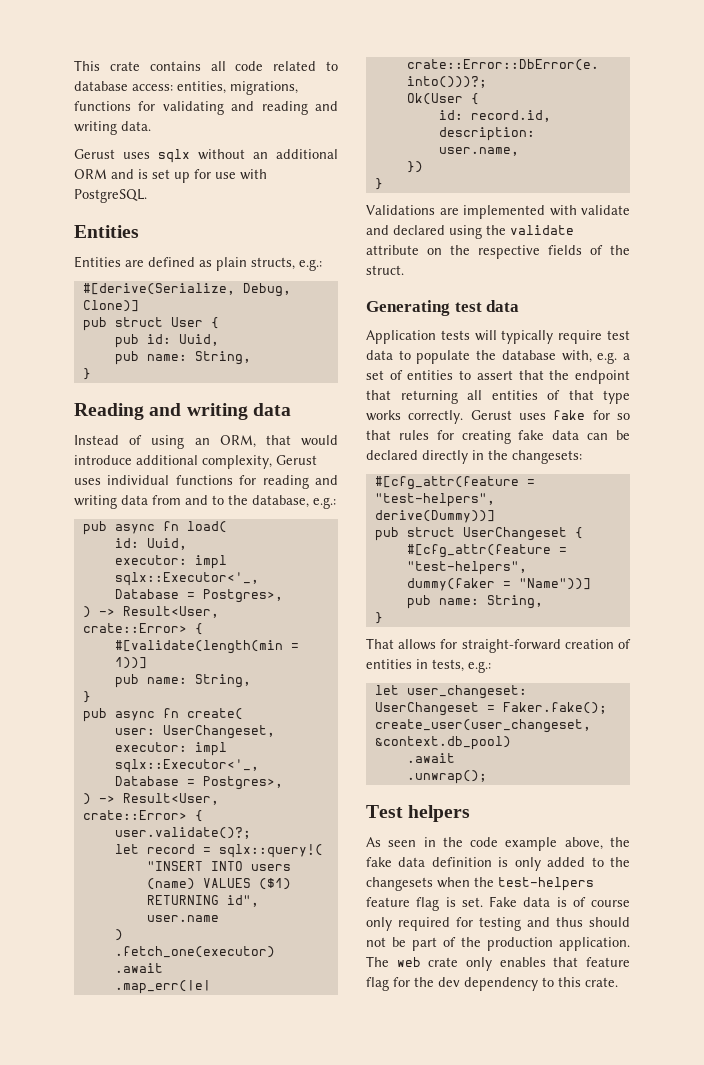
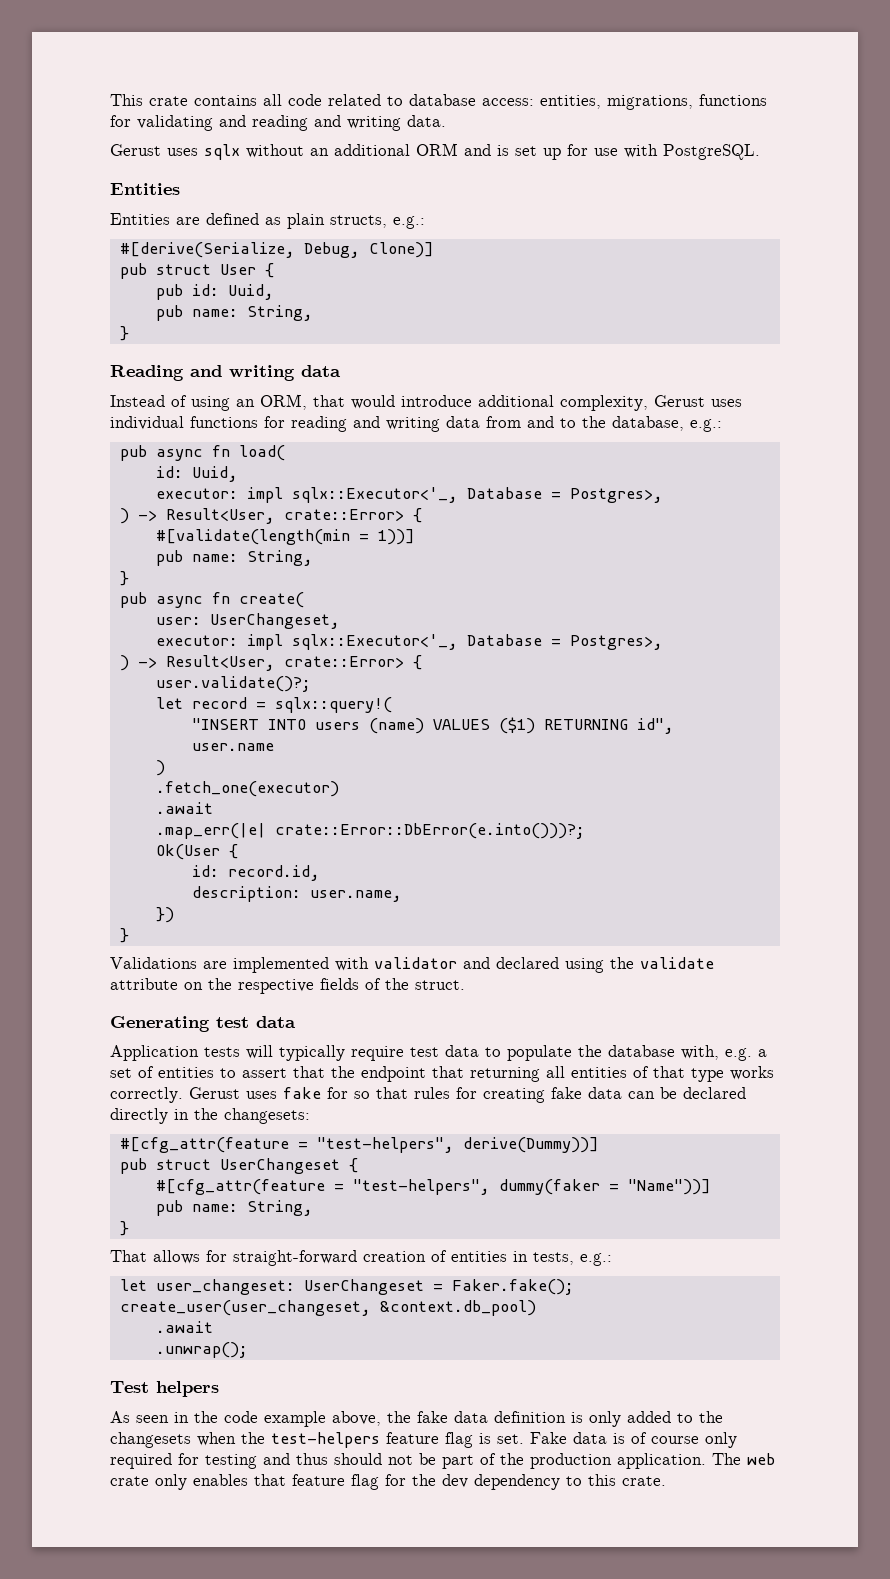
[581,205,630,215] validate -> [374,957,457,969] validator

